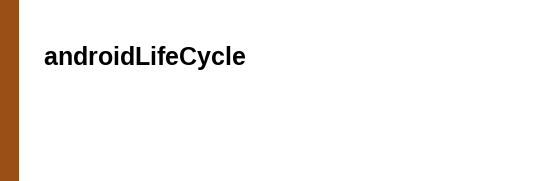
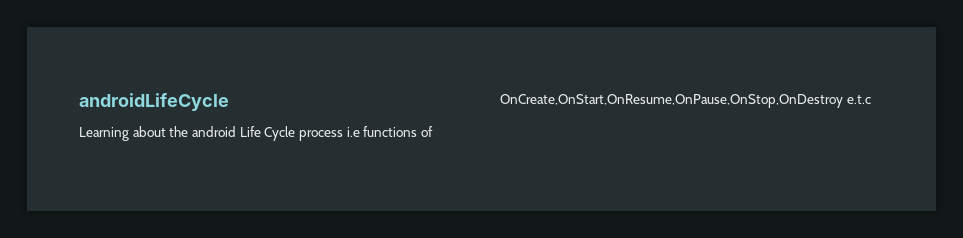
(246, 58) none -> [79,126,433,141] [500,94,871,108] // Learning about the android Life Cycle process i.e functions of OnCreate,OnStart,OnResume,OnPause,OnStop,OnDestroy e.t.c

